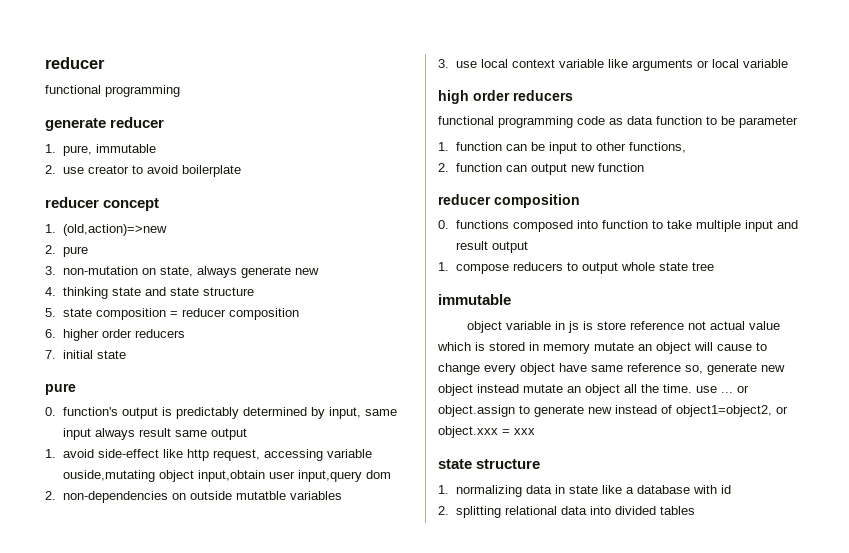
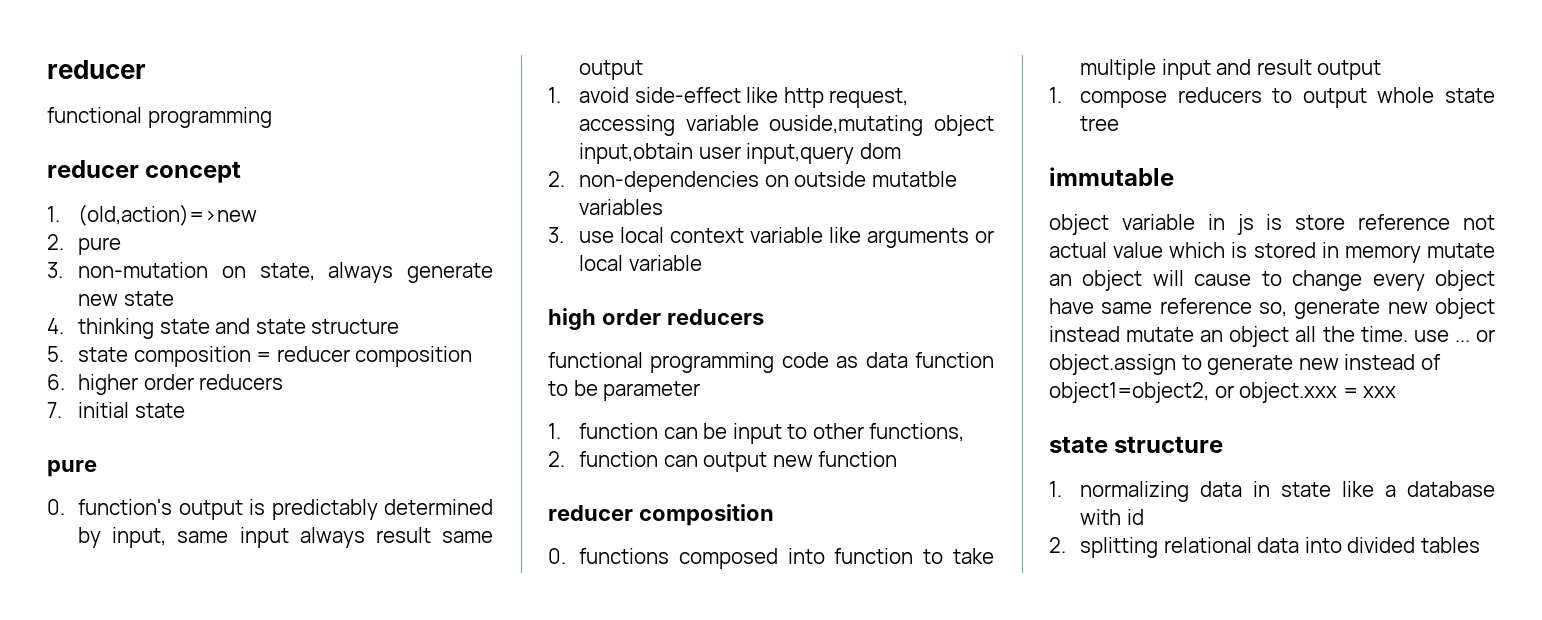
[45,117,165,131] [45,144,157,156] [45,165,242,177] // generate reducer // 1. pure, immutable // 2. use creator to avoid boilerplate -> (272, 117) none
(320, 271) none -> [123,291,174,306] state

